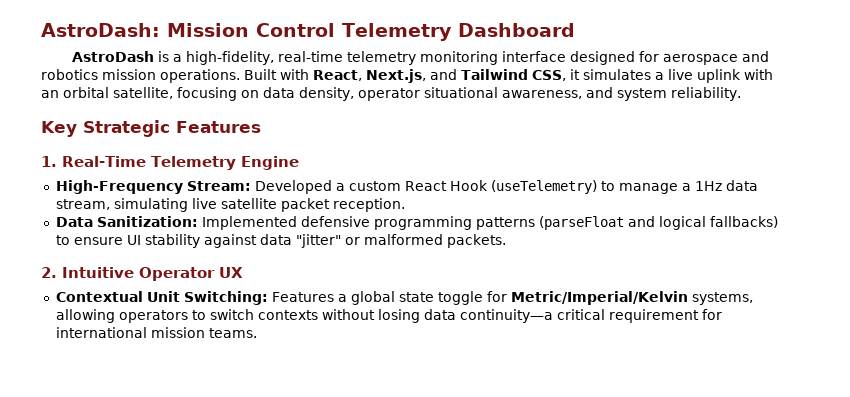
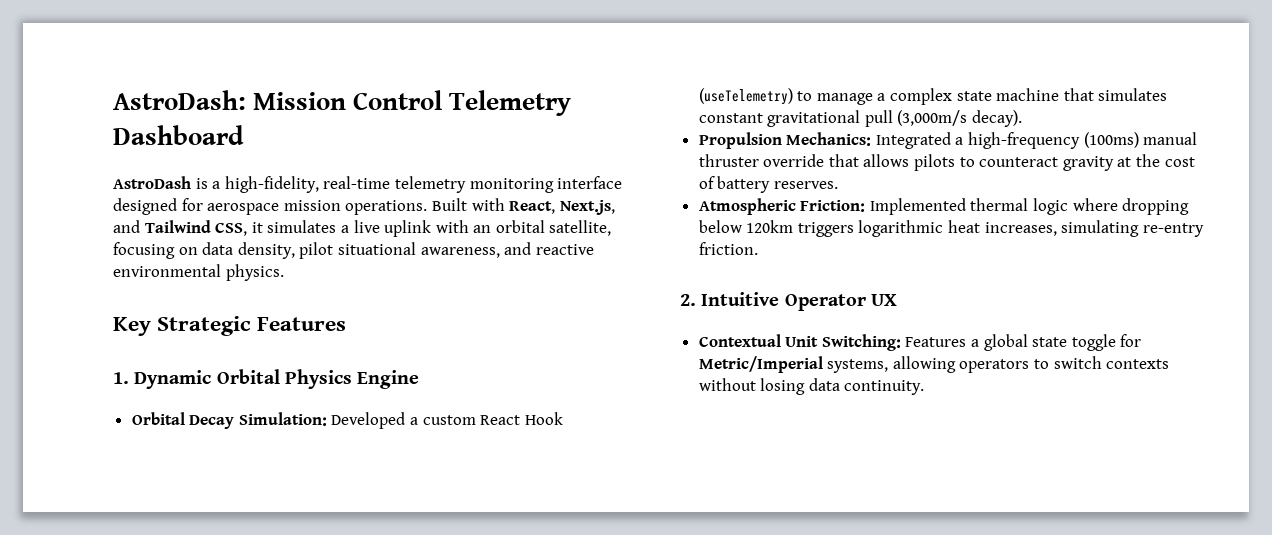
[741,51,769,62] [41,69,98,80] and robotics -> (280, 209) none
[358,88,420,101] operator -> [299,242,334,259] pilot
[617,87,741,101] system reliability. -> [535,244,594,255] [113,264,284,281] reactive environmental physics.
[62,156,299,170] [55,180,251,194] Real-Time Telemetry Engine // High-Frequency Stream: -> [134,369,420,389] [131,412,327,429] Dynamic Orbital Physics Engine // Orbital Decay Simulation:
[694,180,758,191] [55,198,405,212] [55,216,778,230] [55,234,506,248] 1Hz data stream, simulating live satellite packet reception. // Data Sanitization: Implemented defensive programming patterns (parseFloat and logical fallbacks) to ensure UI stability against data "jitter" or malformed packets. -> [890,88,1168,105] [698,110,1023,127] [698,132,1198,149] [698,154,1195,171] [698,176,838,193] [698,198,1190,215] [698,220,1204,237] [698,242,758,255] complex state machine that simulates constant gravitational pull (3,000m/s decay). // Propulsion Mechanics: Integrated a high-frequency (100ms) manual thruster override that allows pilots to counteract gravity at the cost of battery reserves. // Atmospheric Friction: Implemented thermal logic where dropping below 120km triggers logarithmic heat increases, simulating re-entry friction.
[510,291,688,305] Metric/Imperial/Kelvin -> [698,356,823,373] Metric/Imperial
[459,309,722,323] [55,327,257,338] continuity—a critical requirement for international mission teams. -> [844,380,925,395] continuity.

